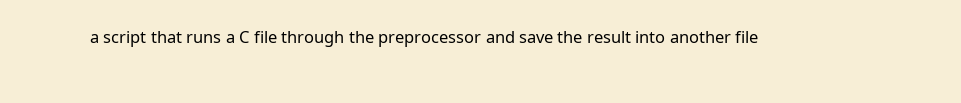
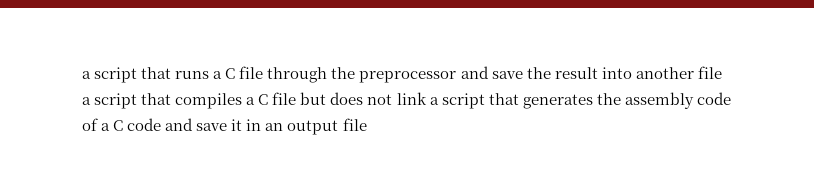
(759, 37) none -> [82,92,731,109] [82,118,367,135] a script that compiles a C file but does not link a script that generates the assembly code of a C code and save it in an output file

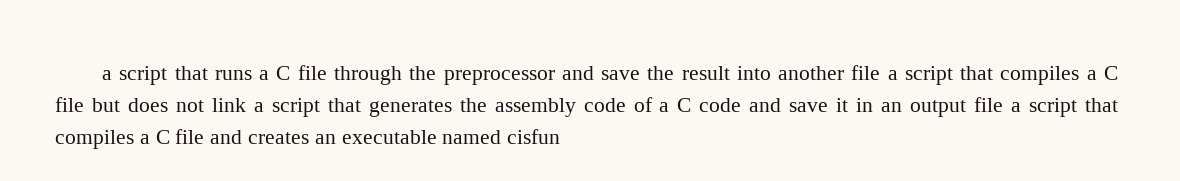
(367, 124) none -> [1011,98,1119,117] [55,129,561,149] a script that compiles a C file and creates an executable named cisfun

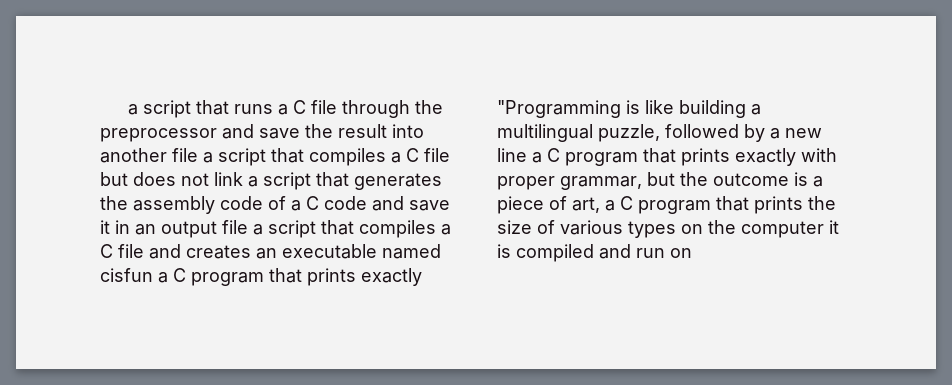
(561, 136) none -> [158,268,422,286] [497,100,761,118] [497,124,822,142] [497,148,837,166] [497,172,823,190] [497,196,836,214] [497,220,839,238] [497,244,692,262] a C program that prints exactly "Programming is like building a multilingual puzzle, followed by a new line a C program that prints exactly with proper grammar, but the outcome is a piece of art, a C program that prints the size of various types on the computer it is compiled and run on

